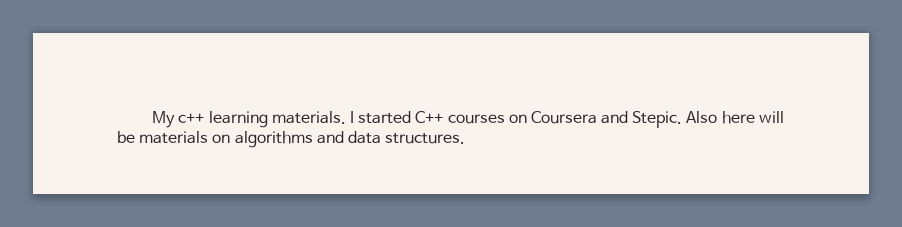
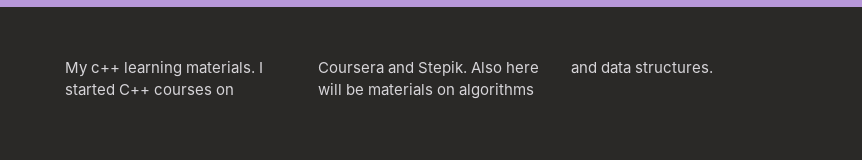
[632,111,683,128] Stepic. -> [418,60,468,76] Stepik.

